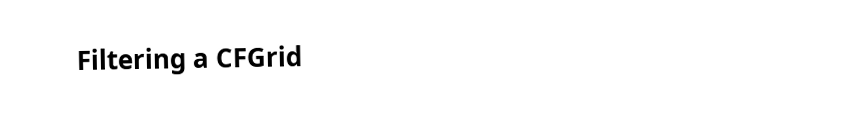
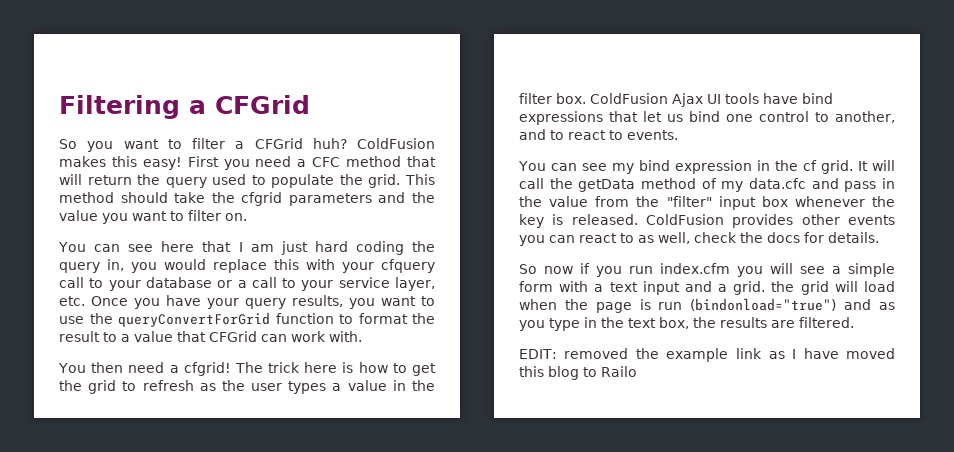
(303, 56) none -> [59,138,435,152] [59,156,436,170] [59,174,435,188] [59,192,435,206] [59,210,247,224] [58,241,435,255] [59,259,435,273] [59,277,436,291] [59,295,435,309] [59,312,435,327] [59,331,362,342] [58,362,436,376] [59,380,436,394] [519,93,833,107] [519,111,895,125] [519,129,678,140] [518,160,895,174] [519,178,895,192] [519,196,895,210] [519,214,895,228] [519,232,879,246] [519,263,895,277] [519,281,895,295] [519,298,895,313] [519,317,854,331] [519,348,895,362] [519,366,637,380] // So you want to filter a CFGrid huh? ColdFusion makes this easy! First you need a CFC method that will return the query used to populate the grid. This method should take the cfgrid parameters and the value you want to filter on. // You can see here that I am just hard coding the query in, you would replace this with your cfquery call to your database or a call to your service layer, etc. Once you have your query results, you want to use the queryConvertForGrid function to format the result to a value that CFGrid can work with. // You then need a cfgrid! The trick here is how to get the grid to refresh as the user types a value in the filter box. ColdFusion Ajax UI tools have bind expressions that let us bind one control to another, and to react to events. // You can see my bind expression in the cf grid. It will call the getData method of my data.cfc and pass in the value from the "filter" input box whenever the key is released. ColdFusion provides other events you can react to as well, check the docs for details. // So now if you run index.cfm you will see a simple form with a text input and a grid. the grid will load when the page is run (bindonload="true") and as you type in the text box, the results are filtered. // EDIT: removed the example link as I have moved this blog to Railo

